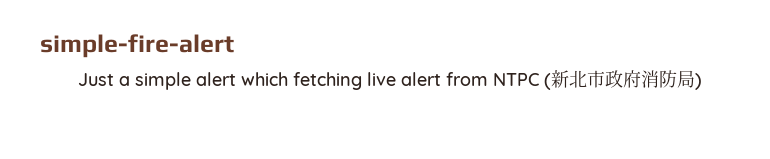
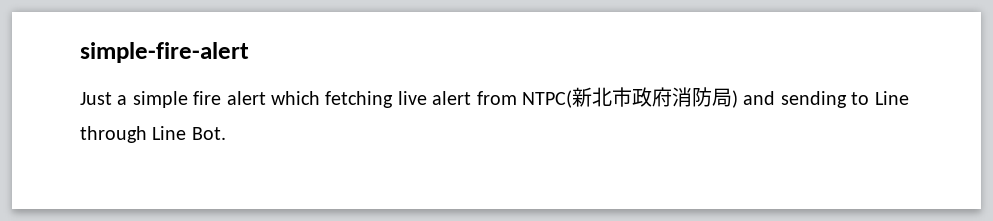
(192, 81) none -> [193,91,222,105] fire
[493,73,552,90] NTPC ( -> [521,90,572,108] NTPC(
(703, 81) none -> [743,91,909,108] [80,126,226,143] and sending to Line through Line Bot.

